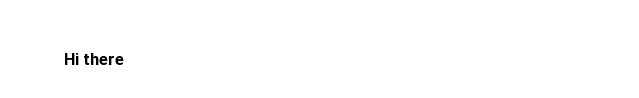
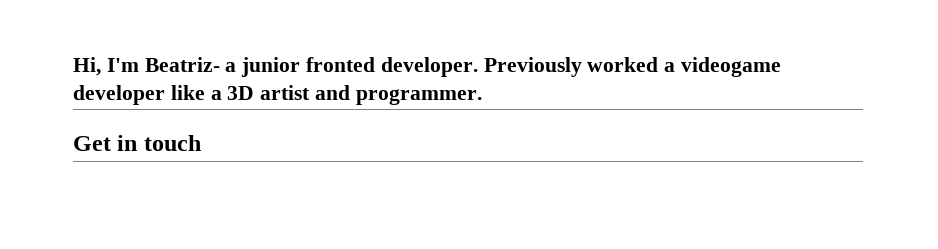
[64,53,125,65] Hi there -> [73,57,782,77] [73,85,482,105] [73,135,201,151] Hi, I'm Beatriz- a junior fronted developer. Previously worked a videogame developer like a 3D artist and programmer. // Get in touch

